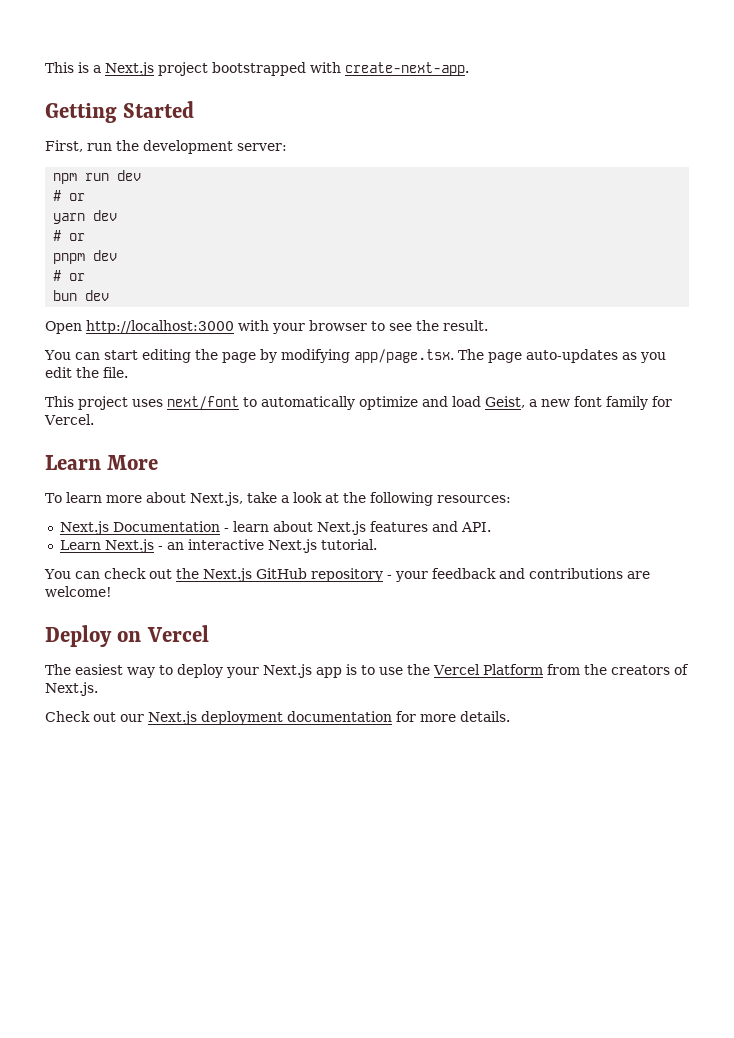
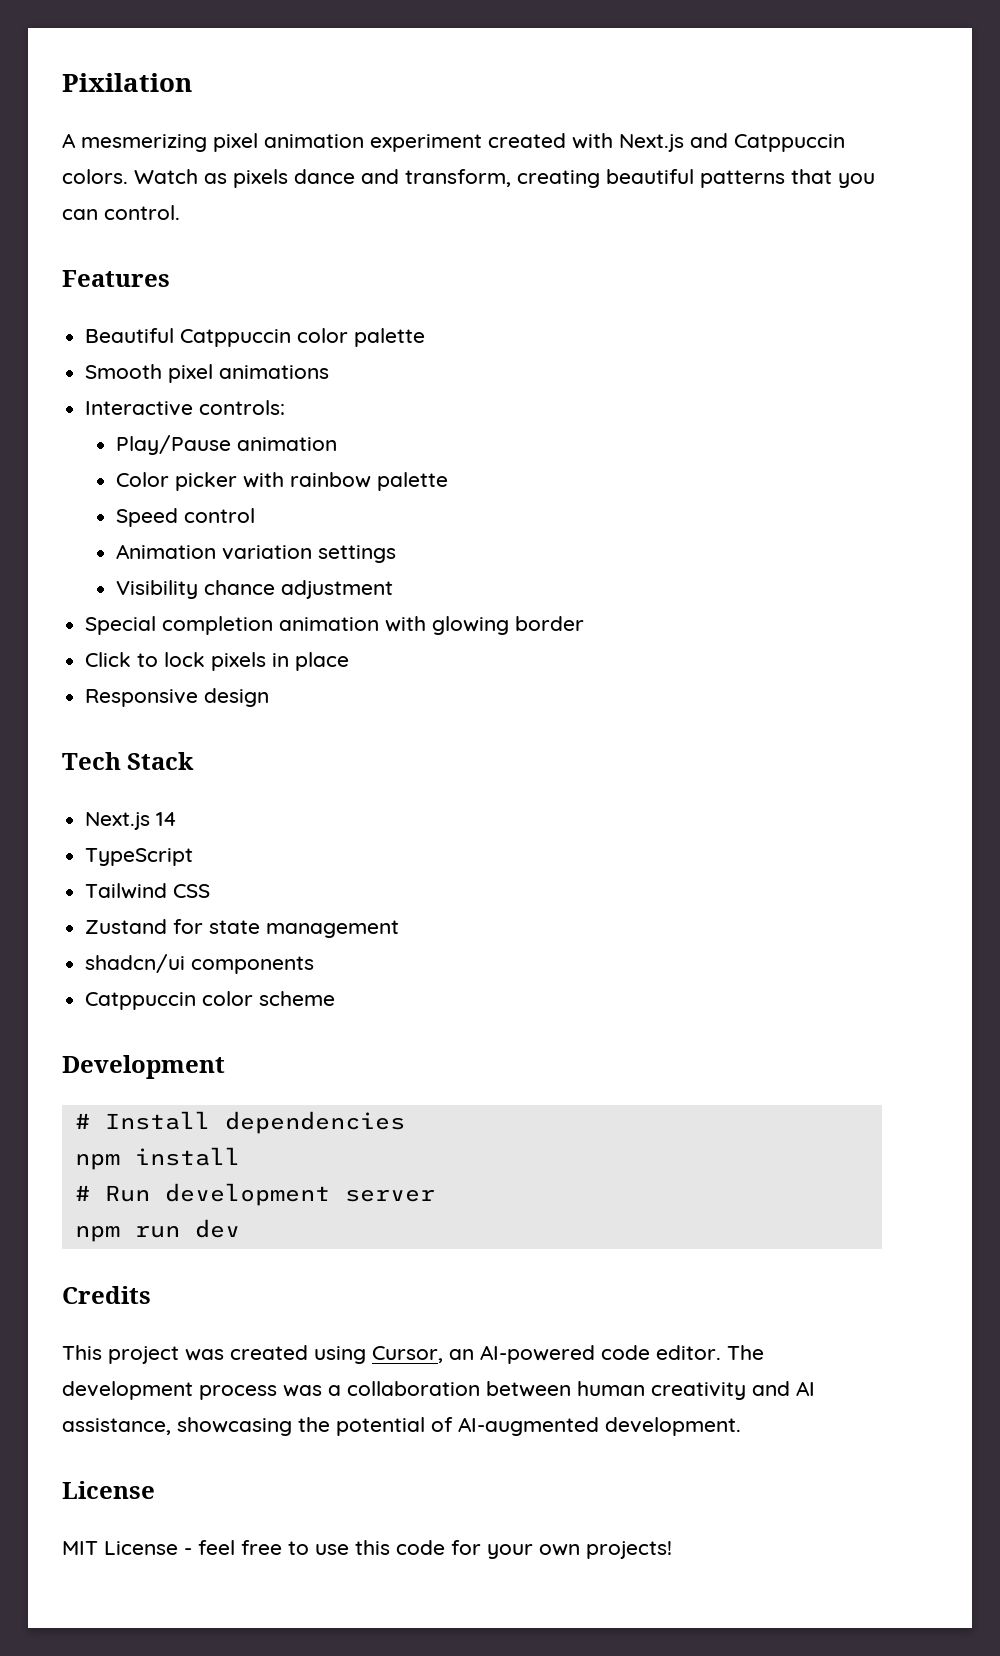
[45,62,469,76] [45,101,195,123] [45,140,287,154] [53,170,142,184] [53,190,86,201] [53,210,118,224] [53,230,86,241] [53,250,118,264] [53,270,86,281] [53,290,110,301] [45,320,488,334] [44,349,666,363] [45,367,128,378] [45,396,672,410] [44,414,94,425] [45,455,159,470] [45,492,511,506] [59,521,491,535] [59,539,377,553] [44,568,650,582] [45,586,112,597] [45,625,209,647] [45,664,689,678] [45,682,98,696] [45,711,510,725] This is a Next.js project bootstrapped with create-next-app. // Getting Started // First, run the development server: // npm run dev // # or // yarn dev // # or // pnpm dev // # or // bun dev // Open http://localhost:3000 with your browser to see the result. // You can start editing the page by modifying app/page.tsx. The page auto-updates as you edit the file. // This project uses next/font to automatically optimize and load Geist, a new font family for Vercel. // Learn More // To learn more about Next.js, take a look at the following resources: // Next.js Documentation - learn about Next.js features and API. // Learn Next.js - an interactive Next.js tutorial. // You can check out the Next.js GitHub repository - your feedback and contributions are welcome! // Deploy on Vercel // The easiest way to deploy your Next.js app is to use the Vercel Platform from the creators of Next.js. // Check out our Next.js deployment documentation for more details. -> [62,73,192,92] [62,133,845,152] [62,169,875,188] [62,205,180,220] [62,270,170,287] [85,328,426,347] [85,364,330,383] [85,400,286,416] [116,435,338,455] [116,472,449,491] [116,508,256,527] [116,544,397,563] [116,580,394,599] [85,616,585,635] [85,652,350,671] [85,688,270,707] [62,752,195,770] [85,812,178,830] [85,848,194,866] [85,883,211,899] [85,919,400,938] [85,954,315,974] [85,991,336,1010] [62,1055,225,1079] [74,1111,405,1134] [74,1147,240,1170] [74,1183,435,1206] [74,1219,240,1242] [62,1286,151,1304] [62,1345,764,1364] [62,1381,815,1400] [62,1417,741,1436] [62,1481,155,1499] [62,1540,672,1559] Pixilation // A mesmerizing pixel animation experiment created with Next.js and Catppuccin colors. Watch as pixels dance and transform, creating beautiful patterns that you can control. // Features // Beautiful Catppuccin color palette // Smooth pixel animations // Interactive controls: // Play/Pause animation // Color picker with rainbow palette // Speed control // Animation variation settings // Visibility chance adjustment // Special completion animation with glowing border // Click to lock pixels in place // Responsive design // Tech Stack // Next.js 14 // TypeScript // Tailwind CSS // Zustand for state management // shadcn/ui components // Catppuccin color scheme // Development // # Install dependencies // npm install // # Run development server // npm run dev // Credits // This project was created using Cursor, an AI-powered code editor. The development process was a collaboration between human creativity and AI assistance, showcasing the potential of AI-augmented development. // License // MIT License - feel free to use this code for your own projects!

